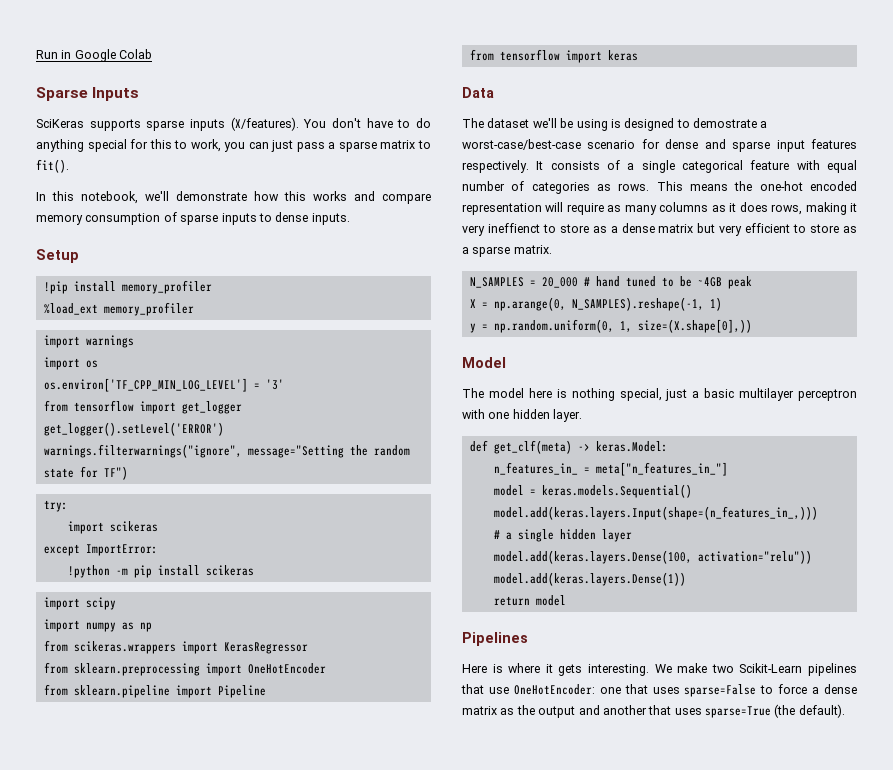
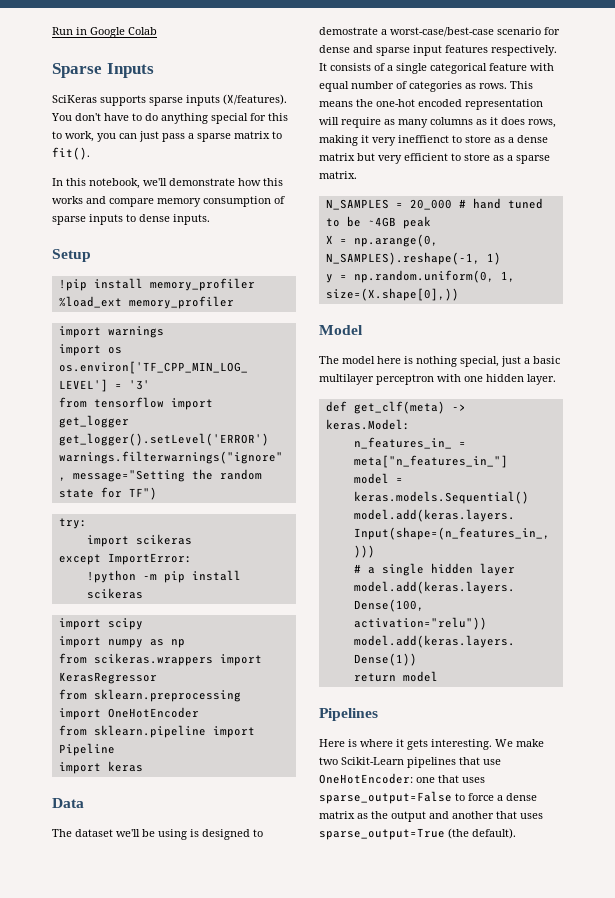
[469,49,560,61] from tensorflow -> (115, 749) none
[684,684,757,697] sparse=False -> [319,791,452,804] sparse_output=False
[705,706,771,718] sparse=True -> [319,828,445,840] sparse_output=True

